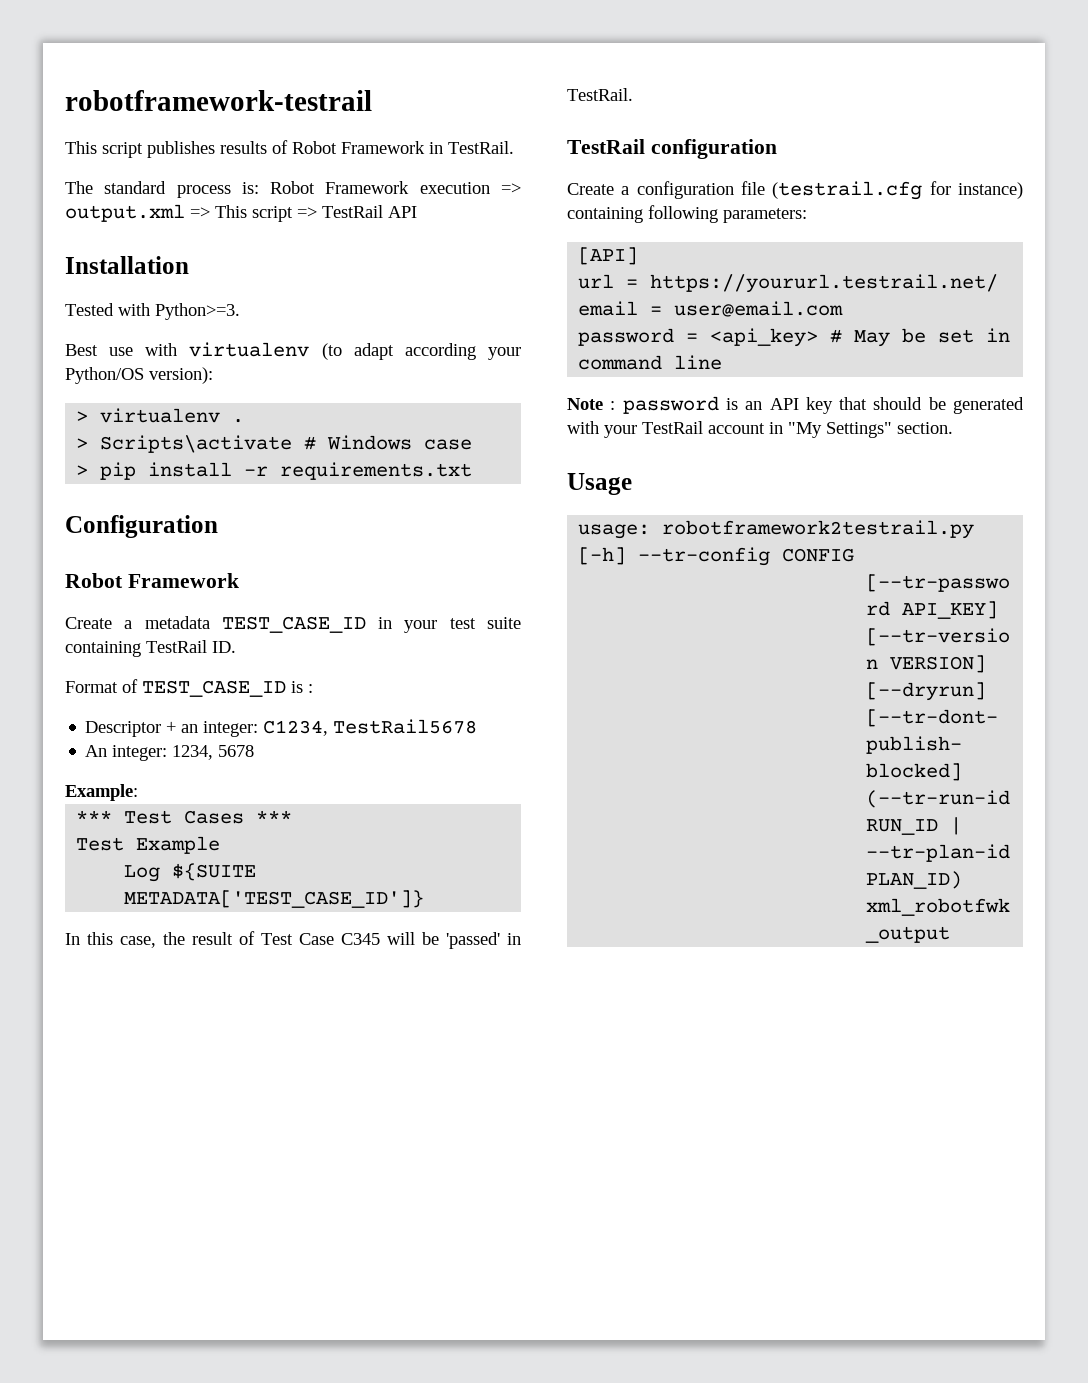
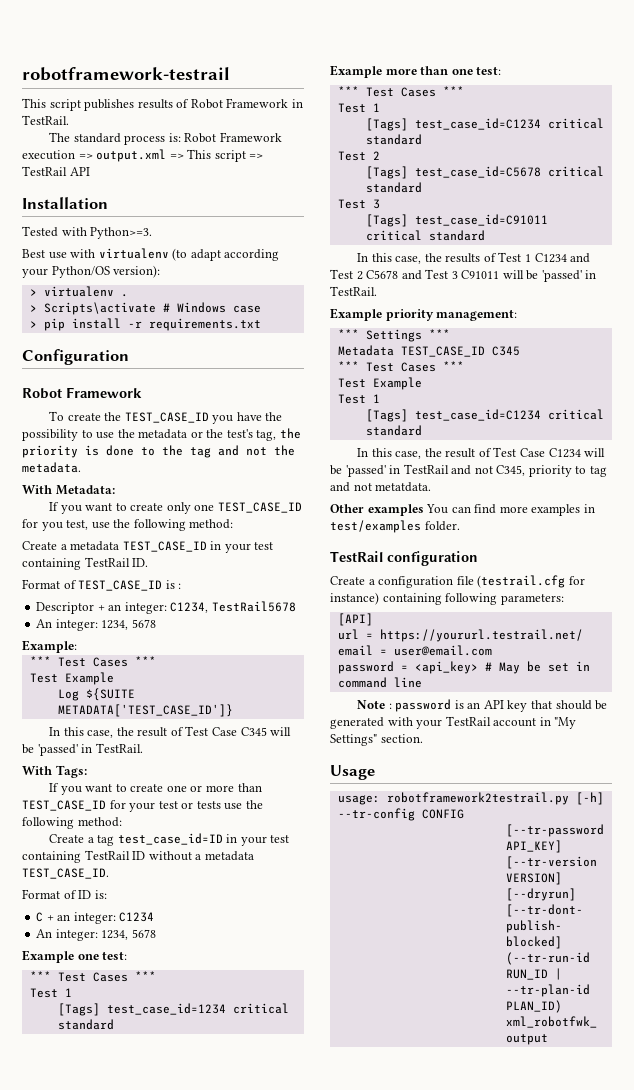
(239, 580) none -> [49,411,283,424] [22,428,301,441] [22,445,295,458] [22,462,81,473] [22,485,115,495] [49,502,302,514] [22,519,234,531] // To create the TEST_CASE_ID you have the possibility to use the metadata or the test's tag, the priority is done to the tag and not the metadata. // With Metadata: // If you want to create only one TEST_CASE_ID for you test, use the following method:
[486,617,521,629] suite -> (274, 546) none
(633, 94) none -> [22,765,87,778] [49,783,262,795] [22,800,263,812] [22,817,122,829] [49,833,290,846] [22,850,254,863] [22,868,109,879] [22,889,107,899] [36,912,155,924] [36,929,156,941] [22,950,128,963] [29,971,156,982] [29,988,72,998] [57,1003,289,1016] [57,1019,114,1030] [330,65,502,78] [337,86,464,97] [337,103,380,113] [365,118,604,131] [365,134,422,145] [337,151,380,161] [365,166,604,179] [365,182,422,193] [337,199,380,209] [365,214,548,227] [365,230,485,241] [357,252,591,264] [330,269,597,282] [330,286,377,296] [330,308,518,321] [337,329,450,342] [337,345,520,357] [337,361,464,372] [337,377,422,390] [337,394,380,404] [365,409,604,422] [365,425,422,436] [357,447,606,459] [330,464,607,477] [330,482,432,492] [330,504,595,516] [330,520,460,533] // With Tags: // If you want to create one or more than TEST_CASE_ID for your test or tests use the following method: // Create a tag test_case_id=ID in your test containing TestRail ID without a metadata TEST_CASE_ID. // Format of ID is: // C + an integer: C1234 // An integer: 1234, 5678 // Example one test: // *** Test Cases *** // Test 1 // [Tags] test_case_id=1234 critical standard // Example more than one test: // *** Test Cases *** // Test 1 // [Tags] test_case_id=C1234 critical standard // Test 2 // [Tags] test_case_id=C5678 critical standard // Test 3 // [Tags] test_case_id=C91011 critical standard // In this case, the results of Test 1 C1234 and Test 2 C5678 and Test 3 C91011 will be 'passed' in TestRail. // Example priority management: // *** Settings *** // Metadata TEST_CASE_ID C345 // *** Test Cases *** // Test Example // Test 1 // [Tags] test_case_id=C1234 critical standard // In this case, the result of Test Case C1234 will be 'passed' in TestRail and not C345, priority to tag and not metatdata. // Other examples You can find more examples in test/examples folder.

